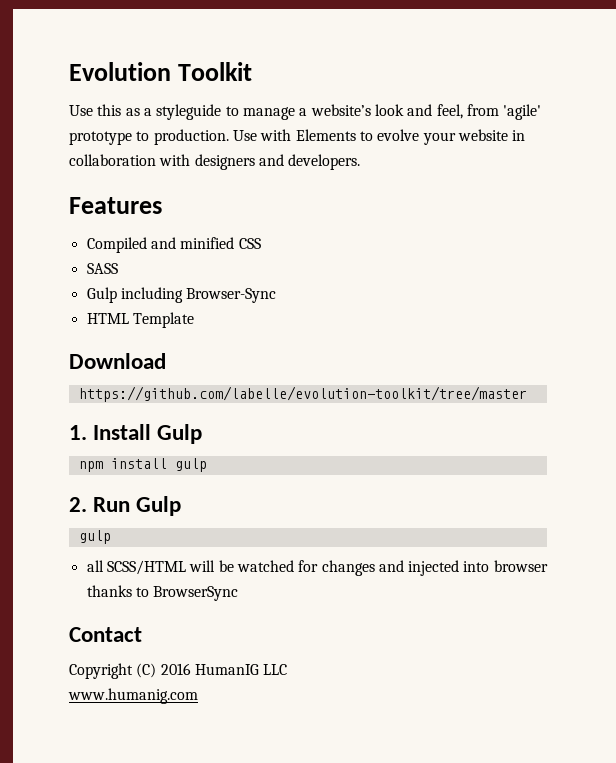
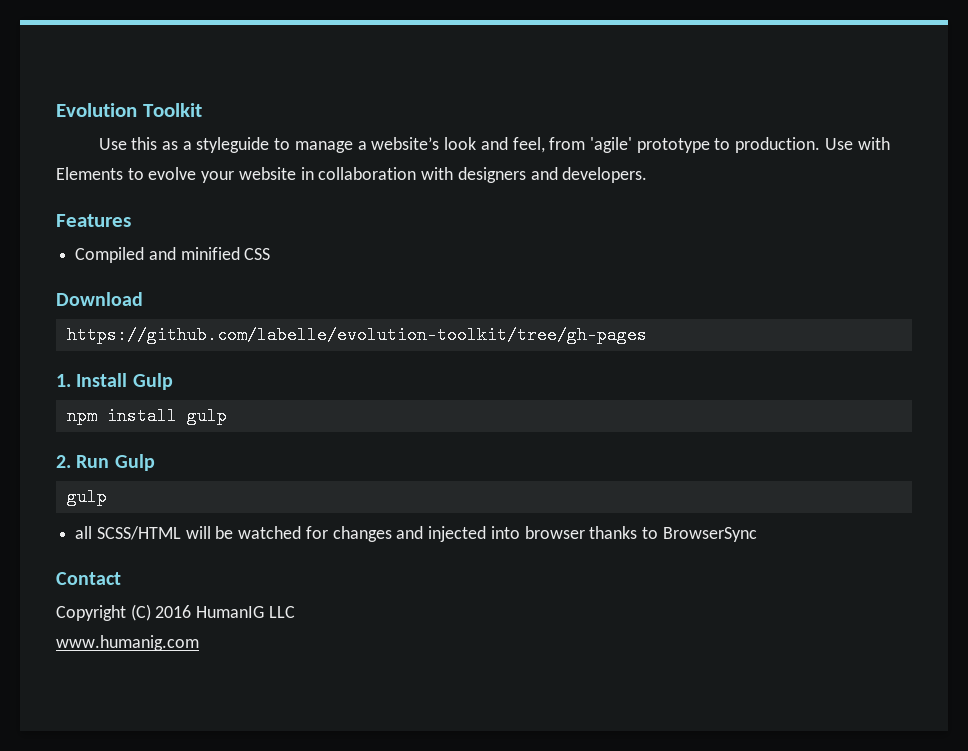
[86,263,118,274] [86,287,277,303] [86,312,194,328] // SASS // Gulp including Browser-Sync // HTML Template -> (271, 254) none
[78,386,527,402] https://github.com/labelle/evolution-toolkit/tree/master -> [66,326,647,344] https://github.com/labelle/evolution-toolkit/tree/gh-pages

